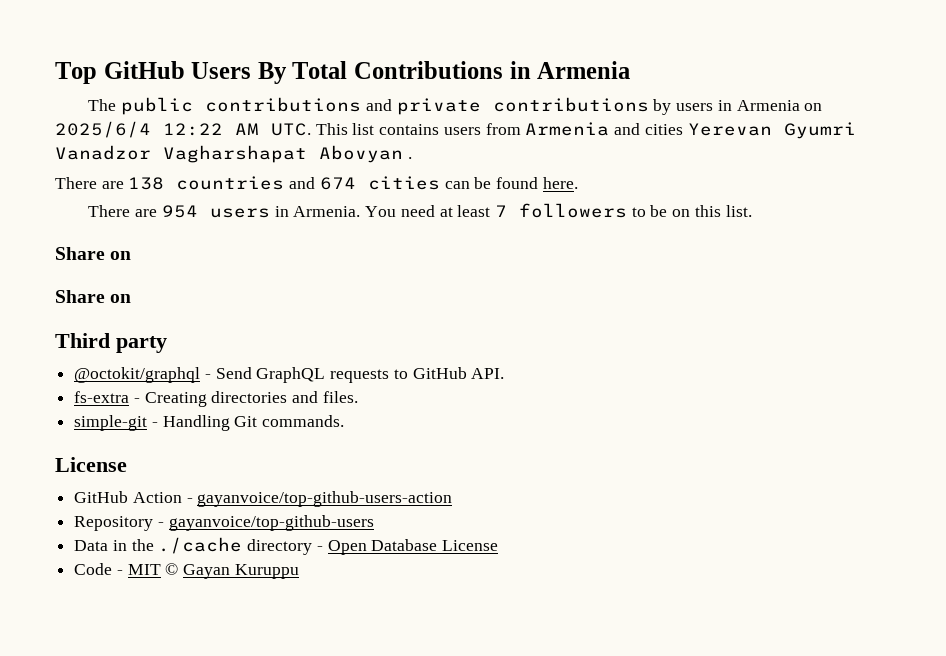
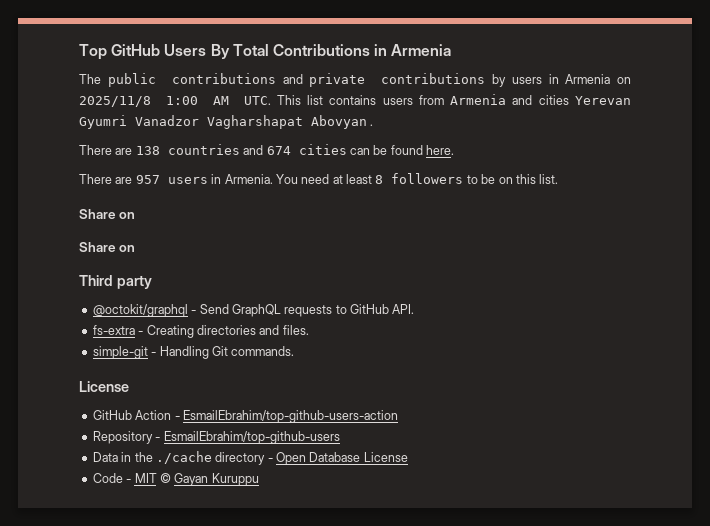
[55,121,223,138] 2025/6/4 12:22 -> [79,96,198,107] 2025/11/8 1:00
[161,205,198,218] 954 -> [135,175,160,184] 957
[494,205,507,217] 7 -> [375,175,384,184] 8
[197,491,453,507] gayanvoice/top-github-users-action -> [182,410,398,423] EsmailEbrahim/top-github-users-action
[168,515,374,531] gayanvoice/top-github-users -> [163,431,340,444] EsmailEbrahim/top-github-users

